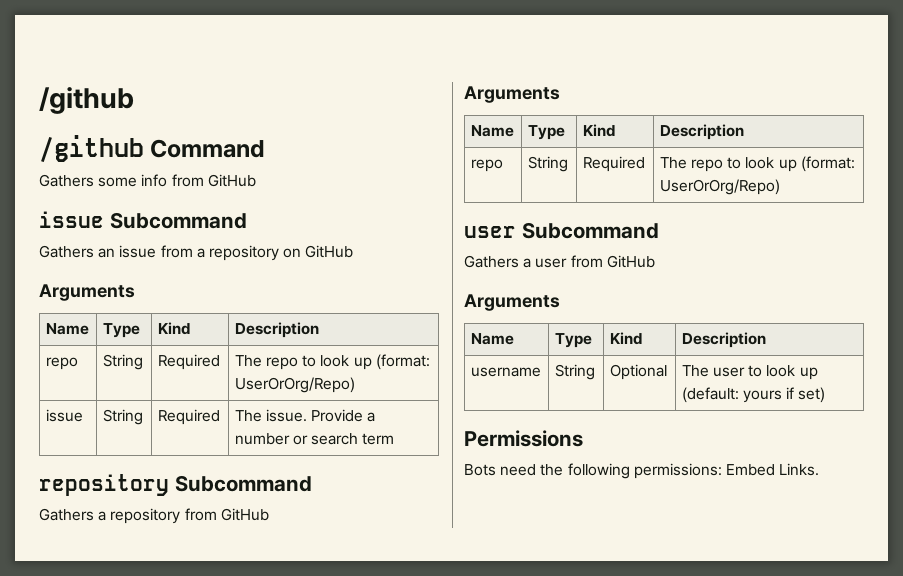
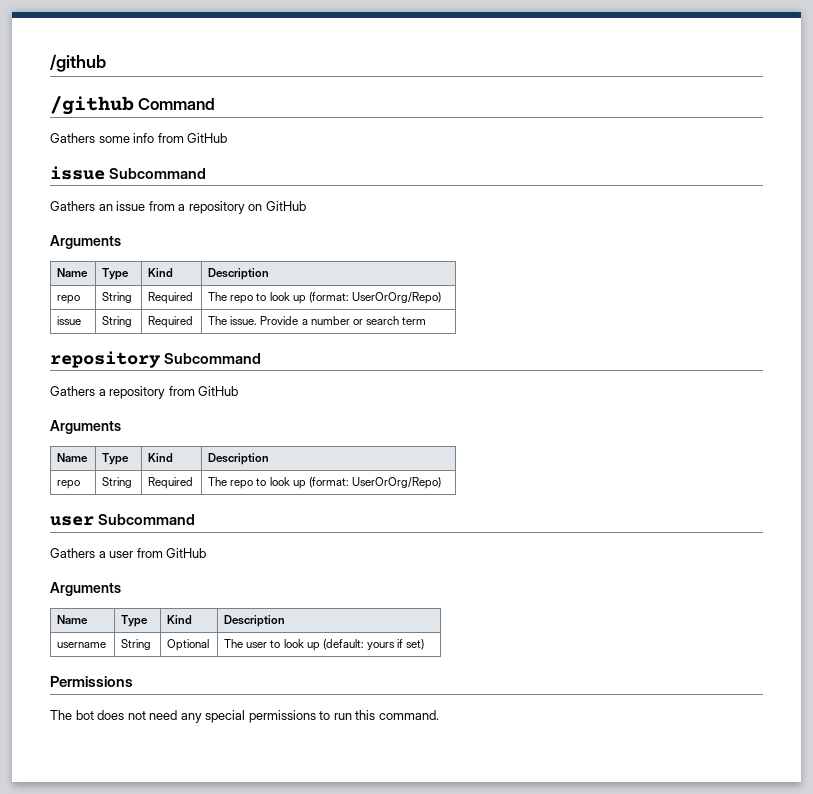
[464,463,820,479] Bots need the following permissions: Embed Links. -> [50,710,439,723] The bot does not need any special permissions to run this command.

